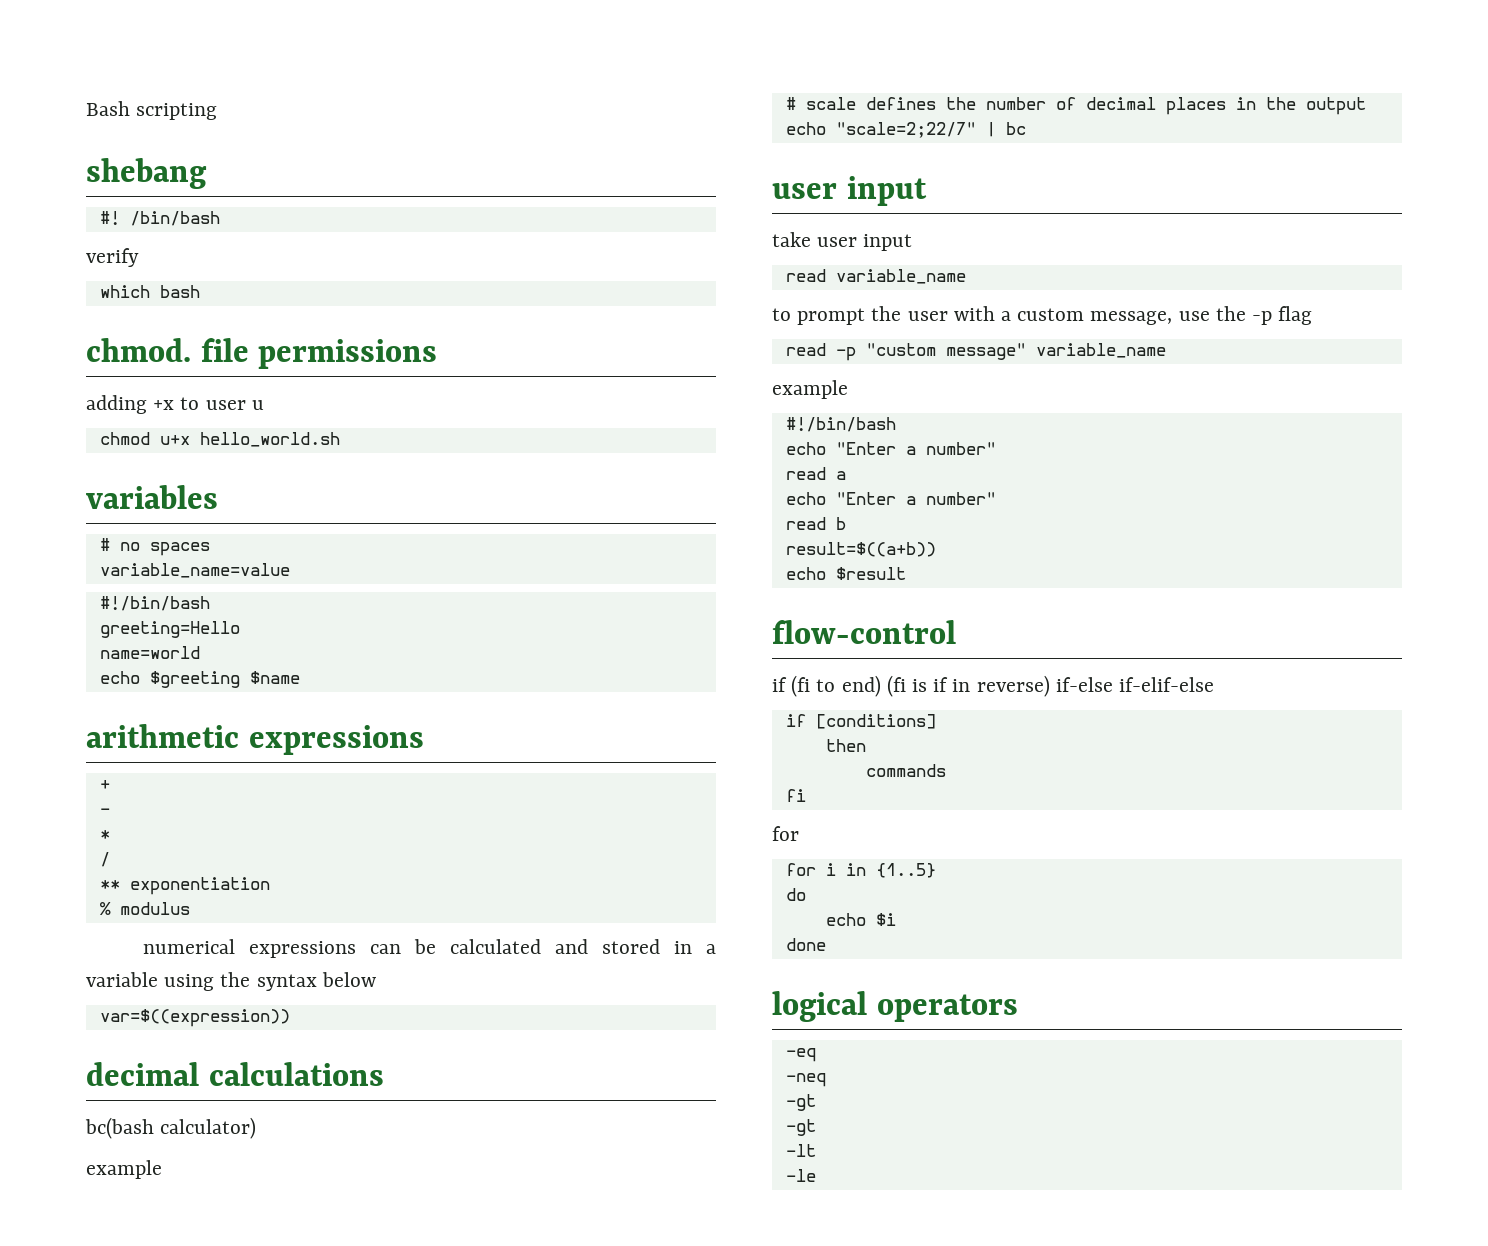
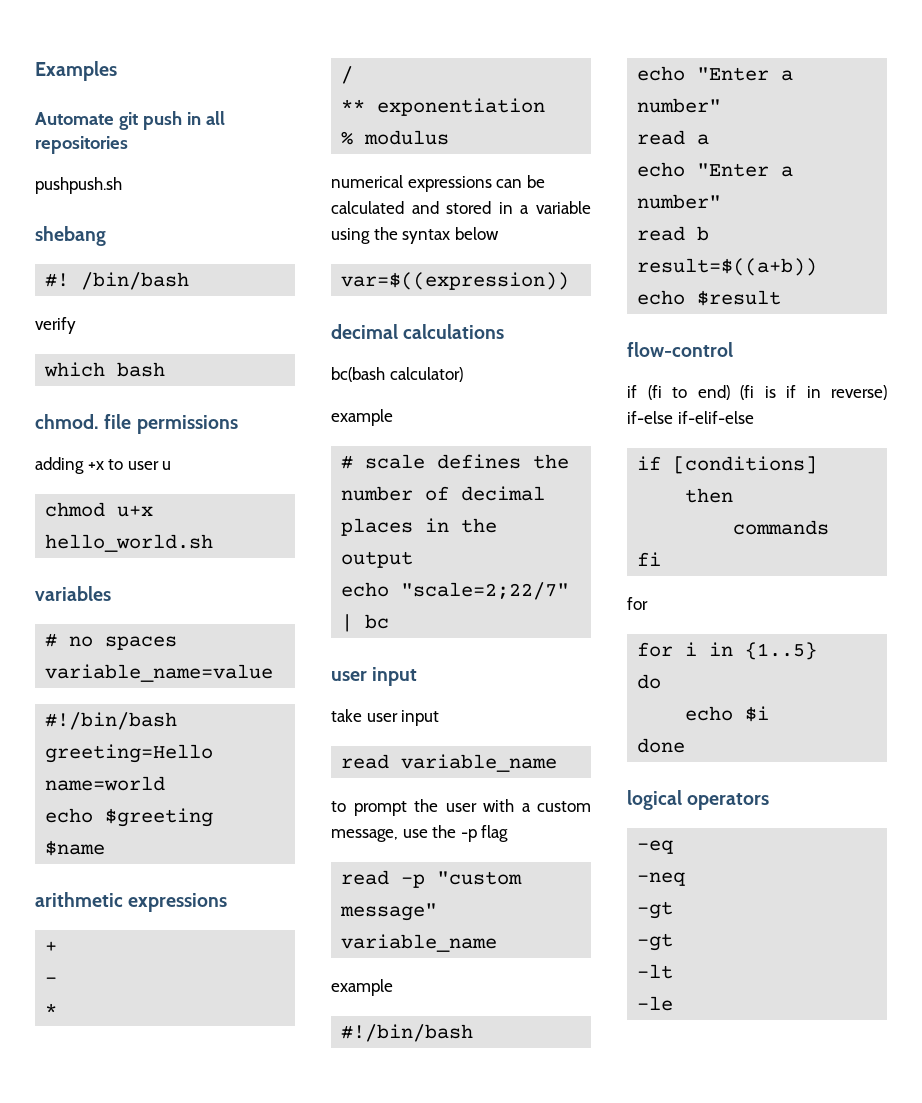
[86,101,218,120] Bash scripting -> [35,61,117,81] [35,111,225,130] [35,136,128,154] [35,177,122,194] Examples // Automate git push in all repositories // pushpush.sh

